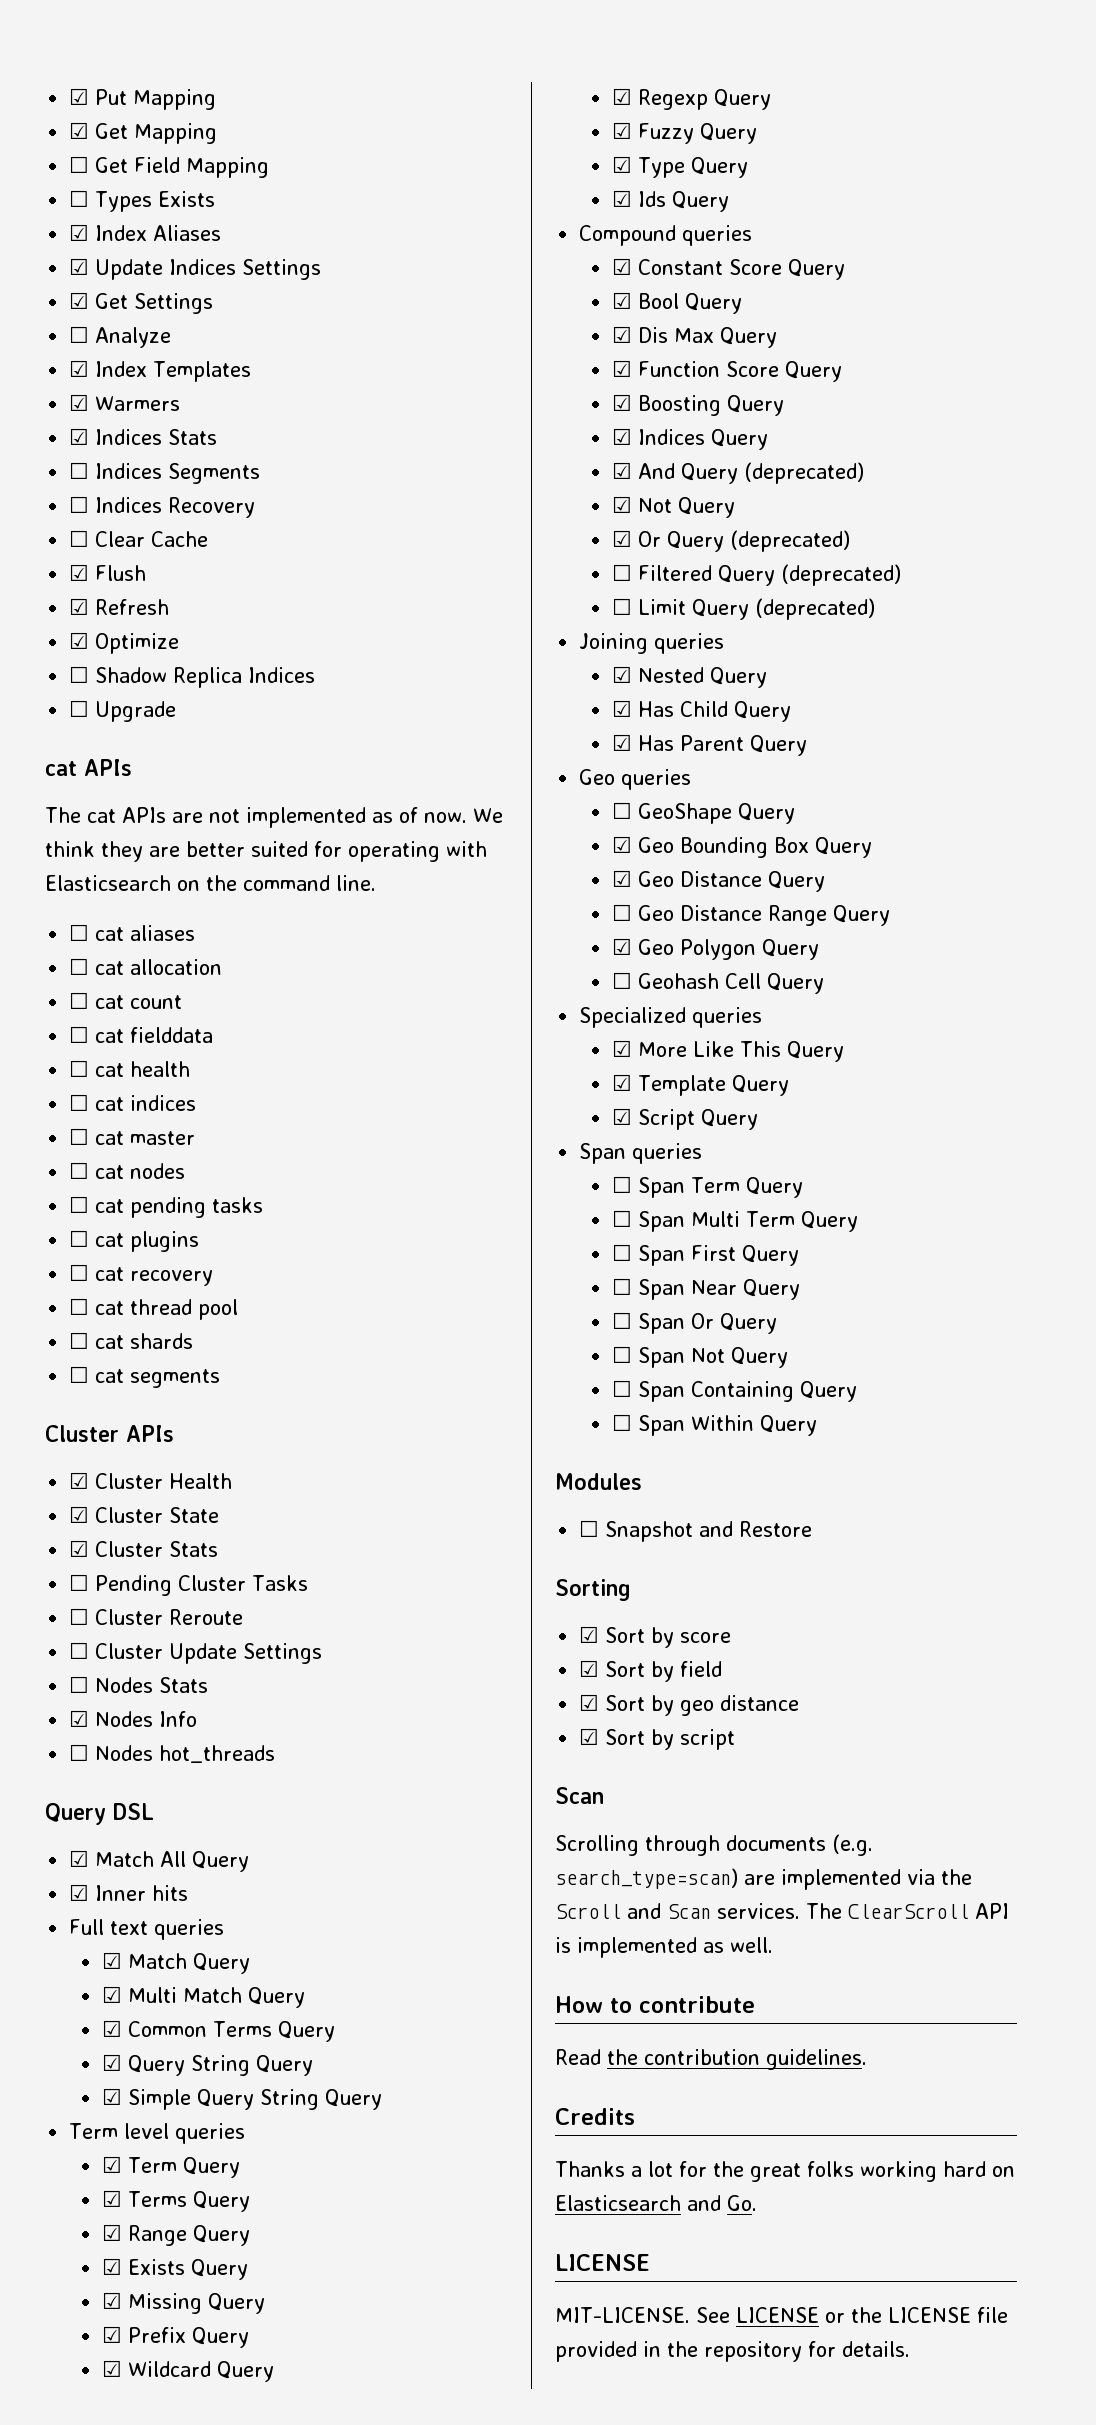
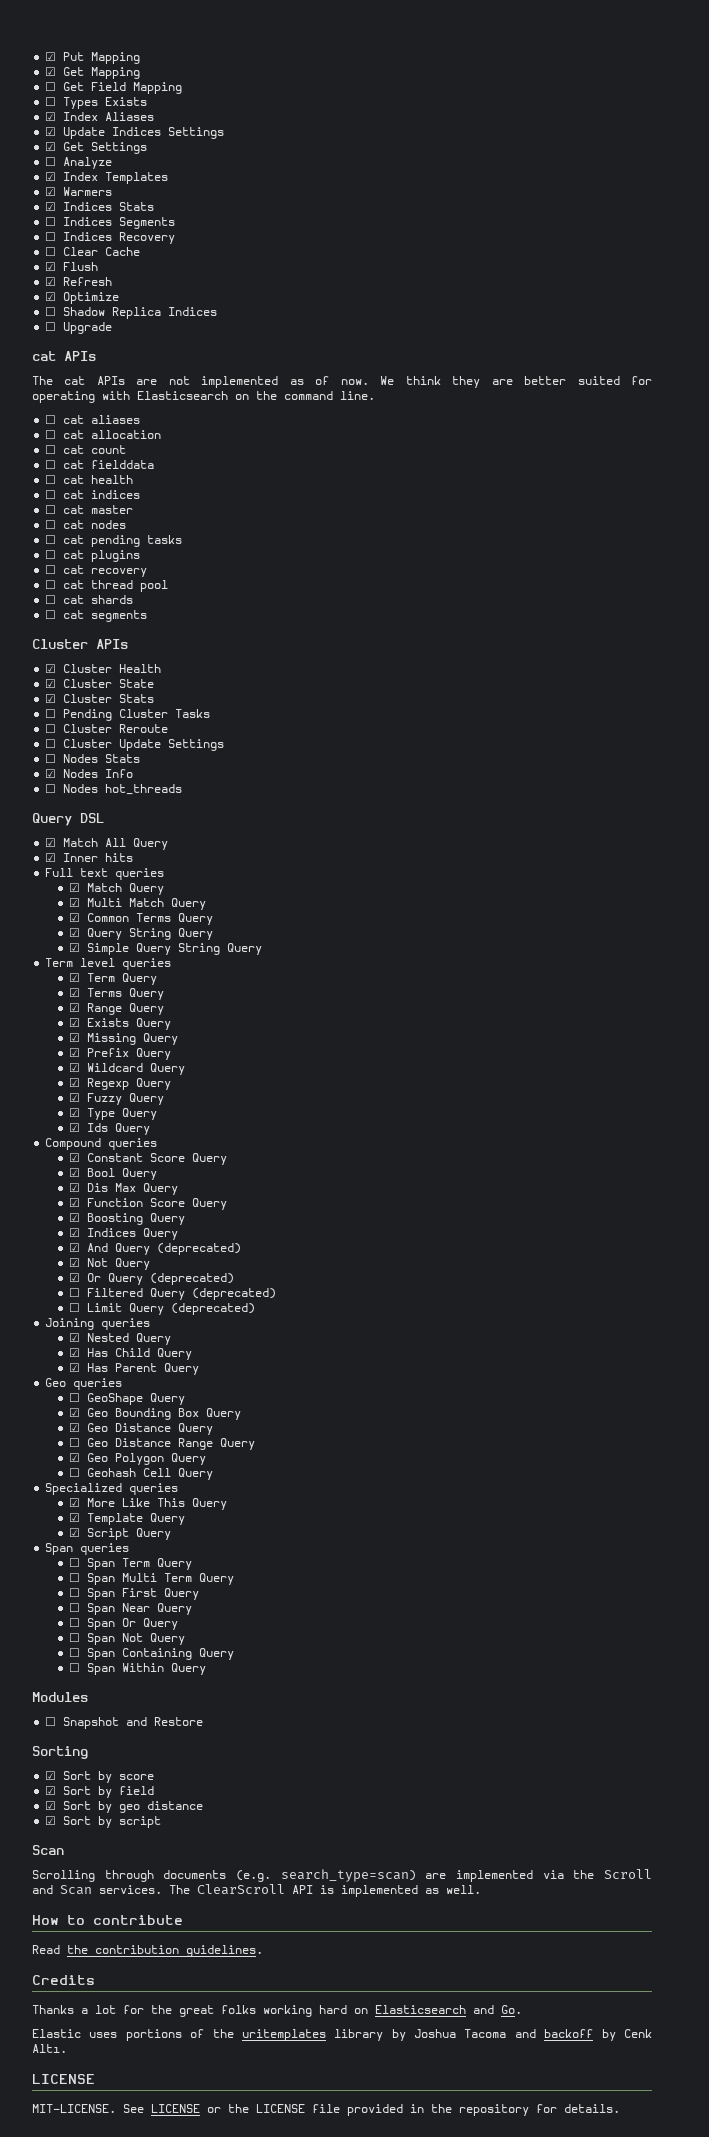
(757, 2203) none -> [32,2029,652,2041] [32,2044,67,2053] // Elastic uses portions of the uritemplates library by Joshua Tacoma and backoff by Cenk Altı.

